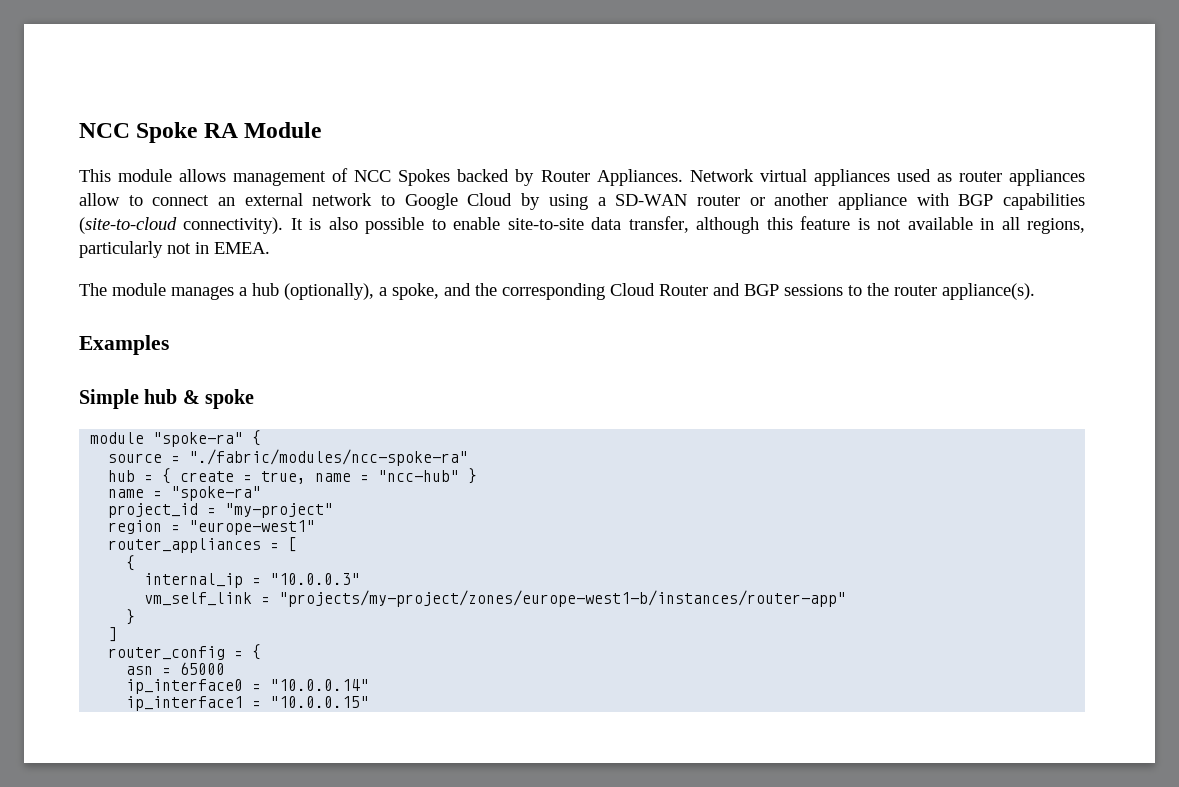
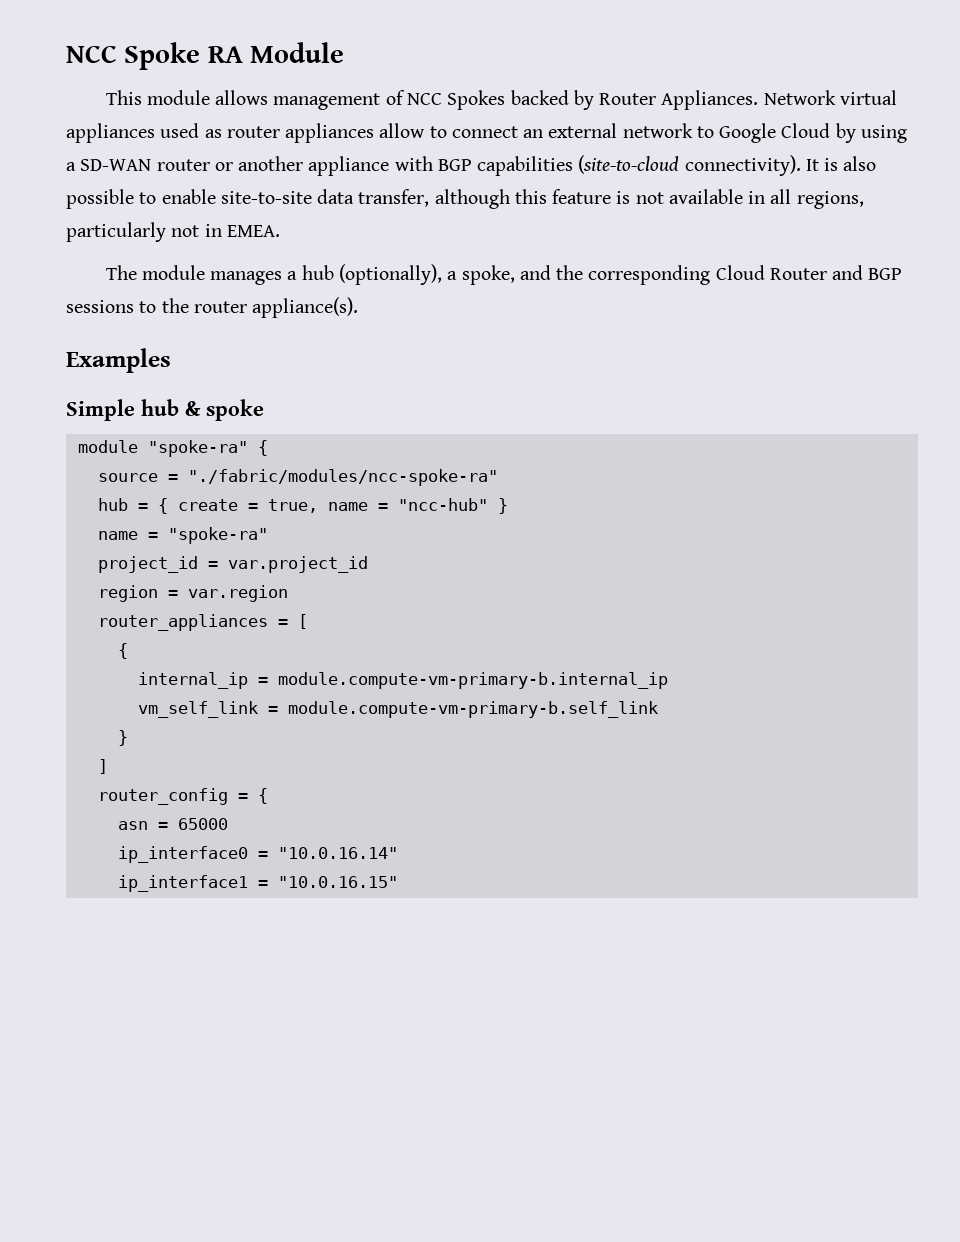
[225,503,334,518] "my-project" -> [227,556,368,573] var.project_id
[189,520,316,535] "europe-west1" -> [187,585,288,602] var.region
[270,573,361,585] "10.0.0.3" -> [277,672,668,689] module.compute-vm-primary-b.internal_ip
[279,590,847,607] "projects/my-project/zones/europe-west1-b/instances/router-app" -> [287,701,658,718] module.compute-vm-primary-b.self_link
[270,679,370,691] "10.0.0.14" -> [277,847,398,859] "10.0.16.14"
[270,696,370,708] "10.0.0.15" -> [277,876,398,888] "10.0.16.15"

